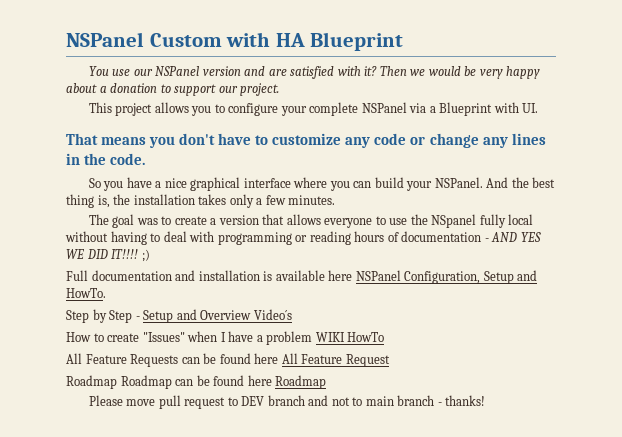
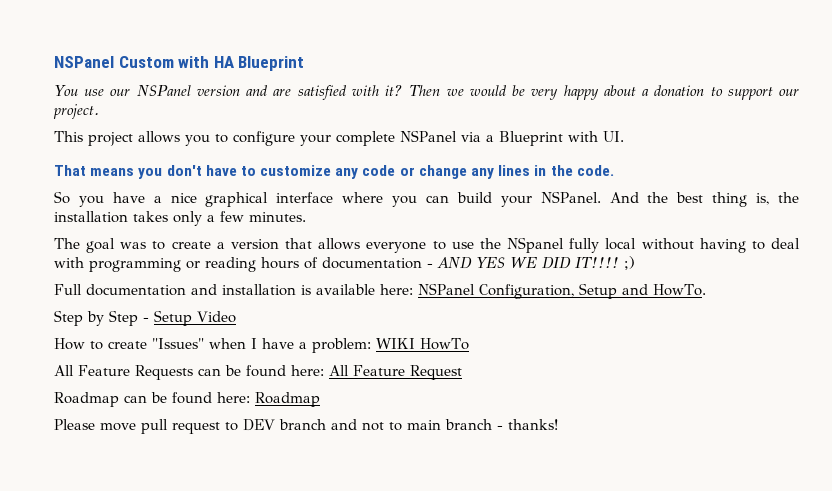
[328,270,353,281] here -> [380,284,413,295] here:
[176,309,292,320] and Overview Video´s -> [197,311,236,323] Video
[266,331,313,345] problem -> [312,338,371,353] problem:
[254,353,279,364] here -> [291,365,324,376] here:
[120,375,272,389] Roadmap can be found here -> [124,392,250,404] can be found here:

